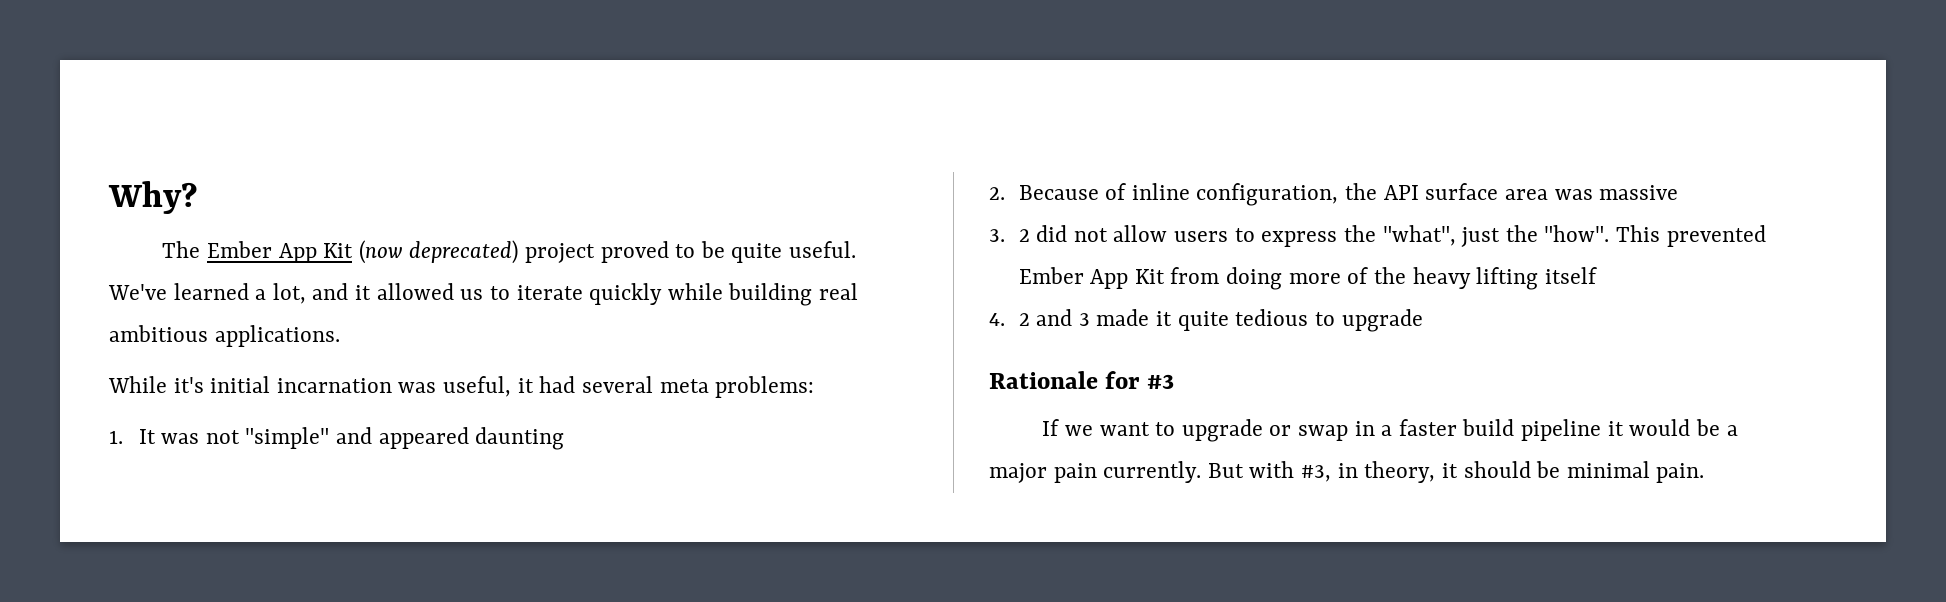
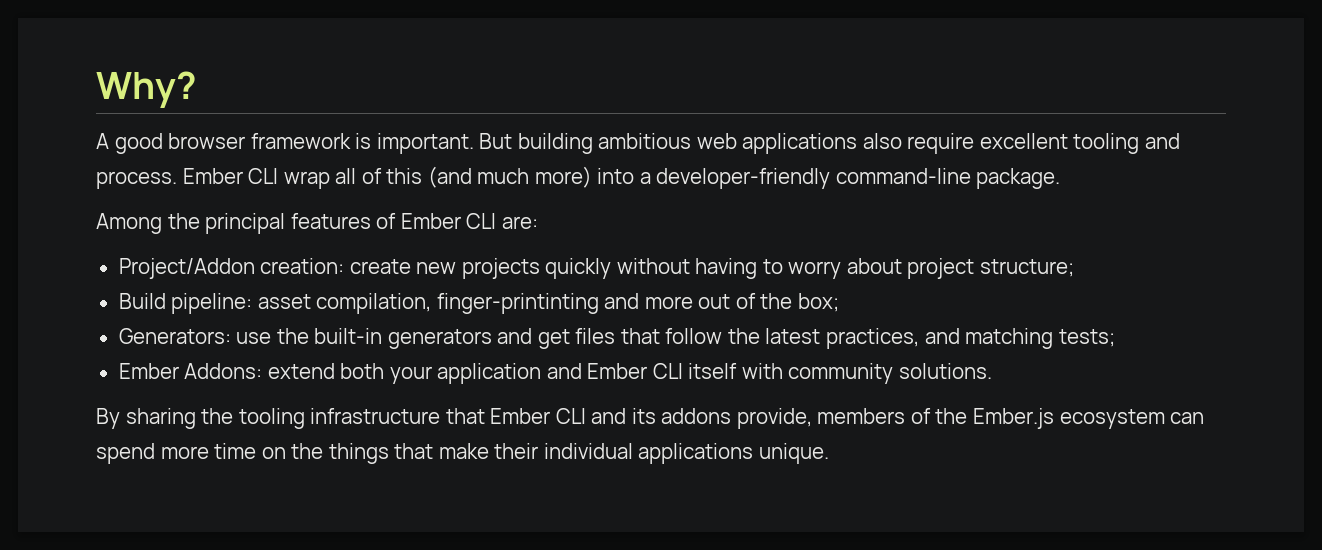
[162,240,857,264] [108,283,858,306] [109,325,340,347] [108,376,815,398] [109,427,565,450] [989,183,1679,206] [989,225,1766,247] [1018,267,1597,290] [989,309,1423,332] [989,371,1174,389] [1042,419,1738,442] [989,461,1705,483] The Ember App Kit (now deprecated) project proved to be quite useful. We've learned a lot, and it allowed us to iterate quickly while building real ambitious applications. // While it's initial incarnation was useful, it had several meta problems: // 1. It was not "simple" and appeared daunting // 2. Because of inline configuration, the API surface area was massive // 3. 2 did not allow users to express the "what", just the "how". This prevented Ember App Kit from doing more of the heavy lifting itself // 4. 2 and 3 made it quite tedious to upgrade // Rationale for #3 // If we want to upgrade or swap in a faster build pipeline it would be a major pain currently. But with #3, in theory, it should be minimal pain. -> [96,133,1181,154] [96,166,1061,189] [96,213,538,234] [118,258,1074,279] [118,293,839,314] [118,328,1115,349] [118,363,992,384] [96,408,1205,429] [96,443,829,464] A good browser framework is important. But building ambitious web applications also require excellent tooling and process. Ember CLI wrap all of this (and much more) into a developer-friendly command-line package. // Among the principal features of Ember CLI are: // Project/Addon creation: create new projects quickly without having to worry about project structure; // Build pipeline: asset compilation, finger-printinting and more out of the box; // Generators: use the built-in generators and get files that follow the latest practices, and matching tests; // Ember Addons: extend both your application and Ember CLI itself with community solutions. // By sharing the tooling infrastructure that Ember CLI and its addons provide, members of the Ember.js ecosystem can spend more time on the things that make their individual applications unique.

